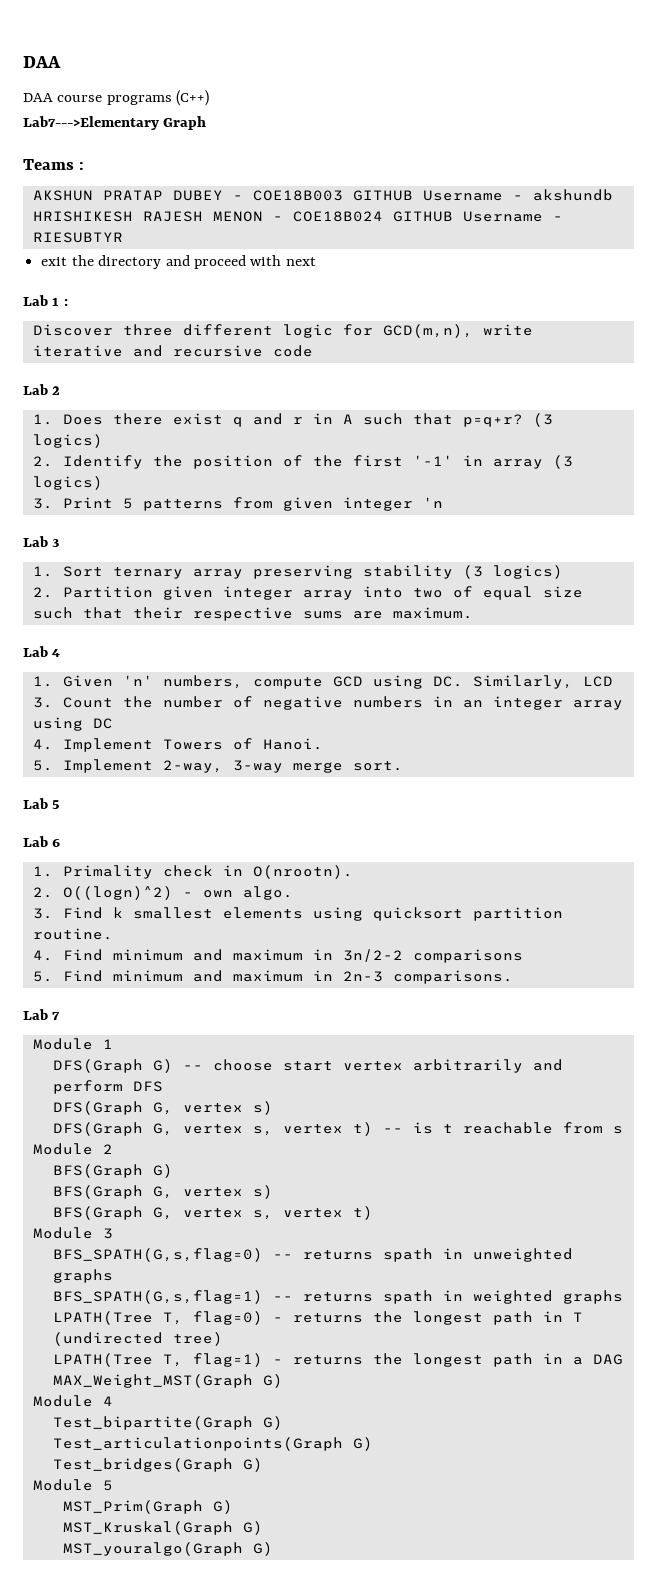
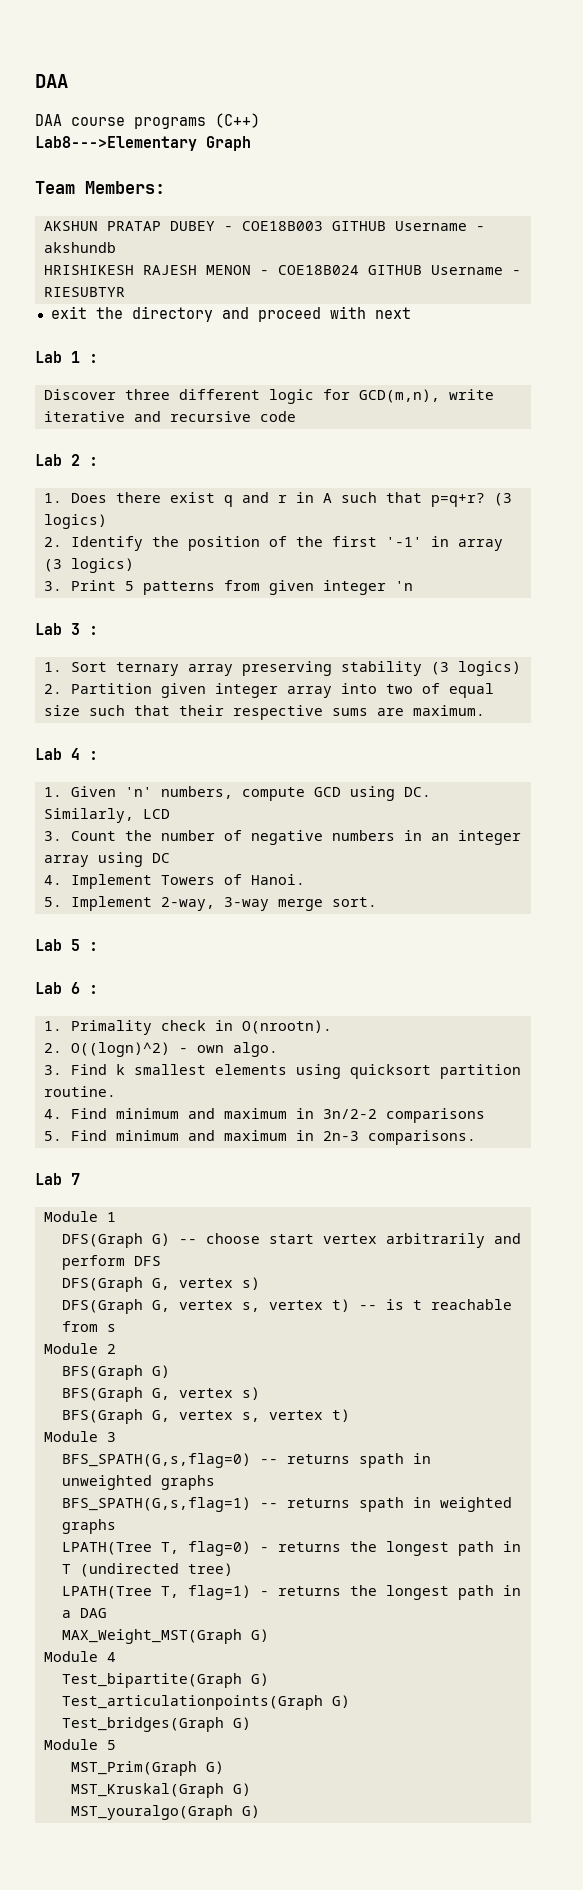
[23,116,159,130] Lab7--->Elementary -> [35,136,197,151] Lab8--->Elementary
[23,159,85,170] Teams : -> [35,181,165,194] Team Members:
(61, 390) none -> [89,457,98,466] :
(60, 543) none -> [89,626,98,635] :
(61, 653) none -> [89,751,98,760] :
(60, 804) none -> [89,942,98,951] :
(61, 843) none -> [89,985,98,994] :

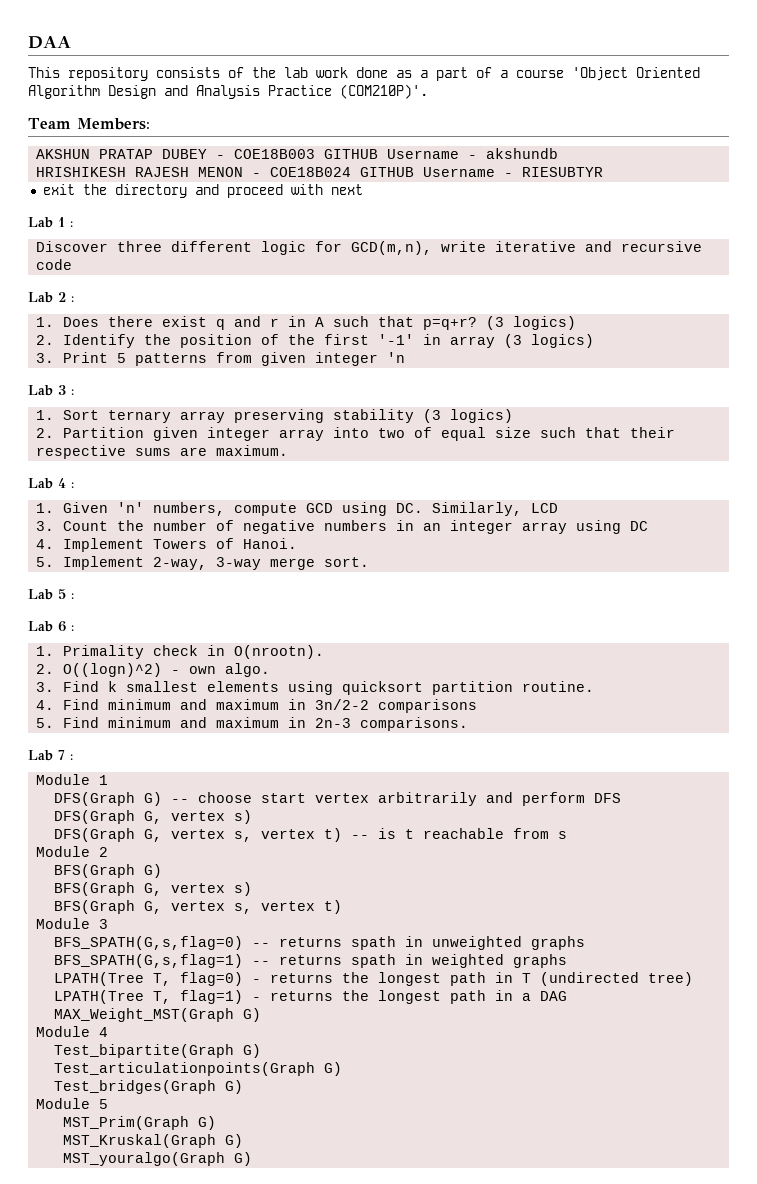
[35,113,260,129] [35,136,251,151] DAA course programs (C++) // Lab8--->Elementary Graph -> [28,67,700,81] [28,84,428,99] This repository consists of the lab work done as a part of a course 'Object Oriented Algorithm Design and Analysis Practice (COM210P)'.
(80, 1179) none -> [70,754,73,760] :

